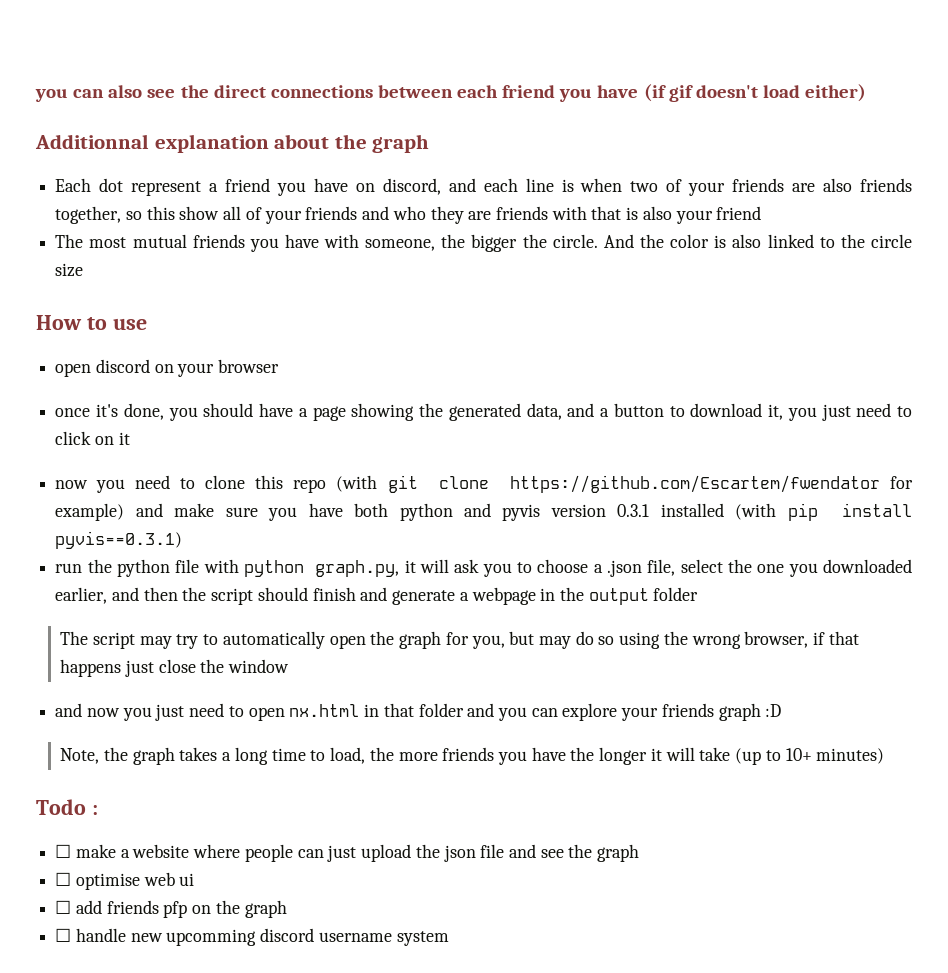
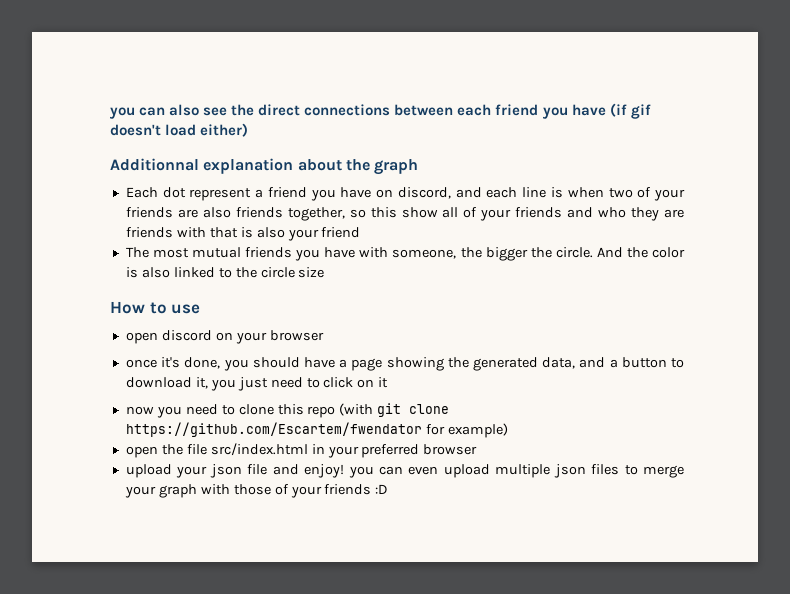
[135,503,912,521] [55,531,183,549] [55,559,913,577] [55,587,699,605] [60,631,859,649] [60,659,290,677] [55,703,782,721] [60,747,885,765] [36,799,98,815] [55,844,640,862] [55,872,195,890] [55,900,287,918] [55,928,449,946] and make sure you have both python and pyvis version 0.3.1 installed (with pip install pyvis==0.3.1) // run the python file with python graph.py, it will ask you to choose a .json file, select the one you downloaded earlier, and then the script should finish and generate a webpage in the output folder // The script may try to automatically open the graph for you, but may do so using the wrong browser, if that happens just close the window // and now you just need to open nx.html in that folder and you can explore your friends graph :D // Note, the graph takes a long time to load, the more friends you have the longer it will take (up to 10+ minutes) // Todo : // ☐ make a website where people can just upload the json file and see the graph // ☐ optimise web ui // ☐ add friends pfp on the graph // ☐ handle new upcomming discord username system -> [125,443,478,458] [125,464,685,478] [124,484,389,498] // open the file src/index.html in your preferred browser // upload your json file and enjoy! you can even upload multiple json files to merge your graph with those of your friends :D

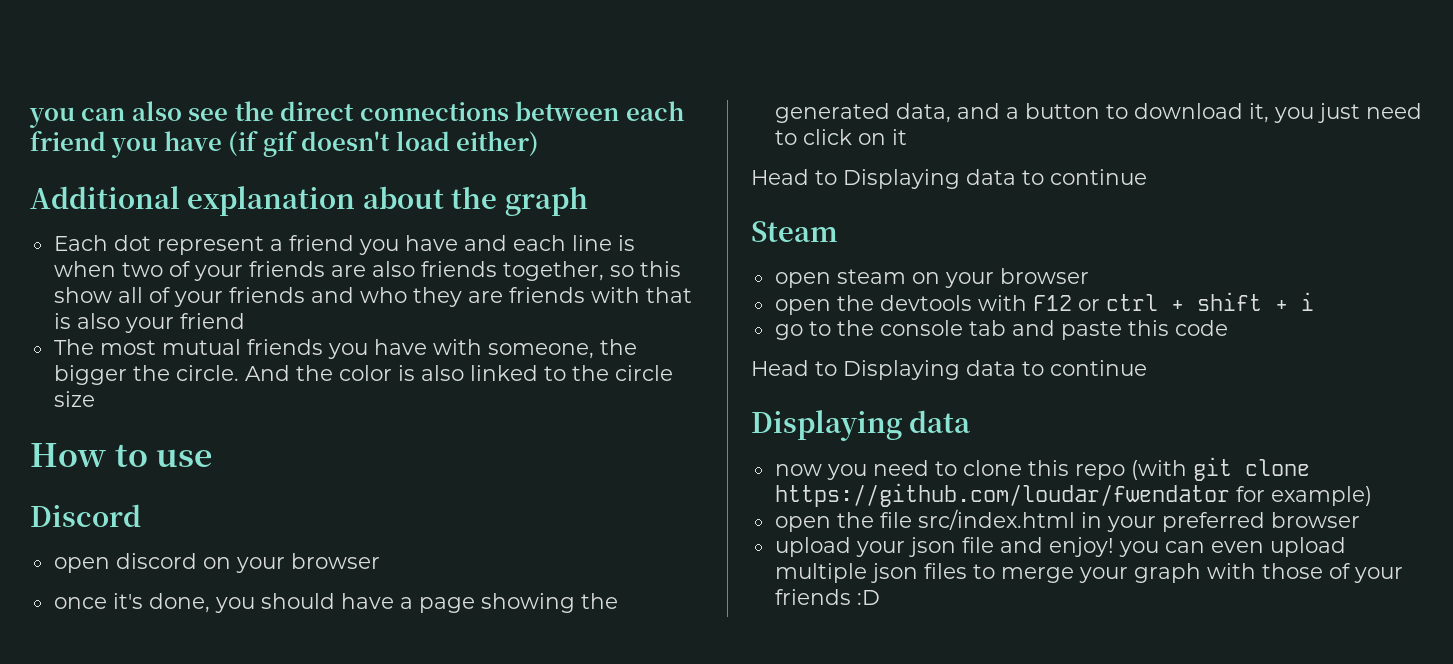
[110,158,199,171] Additionnal -> [30,186,180,209] Additional
[376,187,451,199] on discord, -> (458, 243) none
(201, 309) none -> [30,504,141,527] // Discord
(389, 382) none -> [751,169,1147,189] [751,221,838,242] [774,268,1089,288] [774,292,1314,315] [774,320,1228,340] [751,360,1147,380] [751,410,971,441] // Head to Displaying data to continue // Steam // open steam on your browser // open the devtools with F12 or ctrl + shift + i // go to the console tab and paste this code // Head to Displaying data to continue // Displaying data
[125,422,422,437] https://github.com/Escartem/fwendator -> [774,483,1230,507] https://github.com/loudar/fwendator

